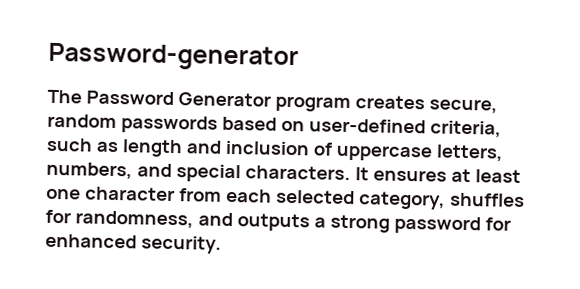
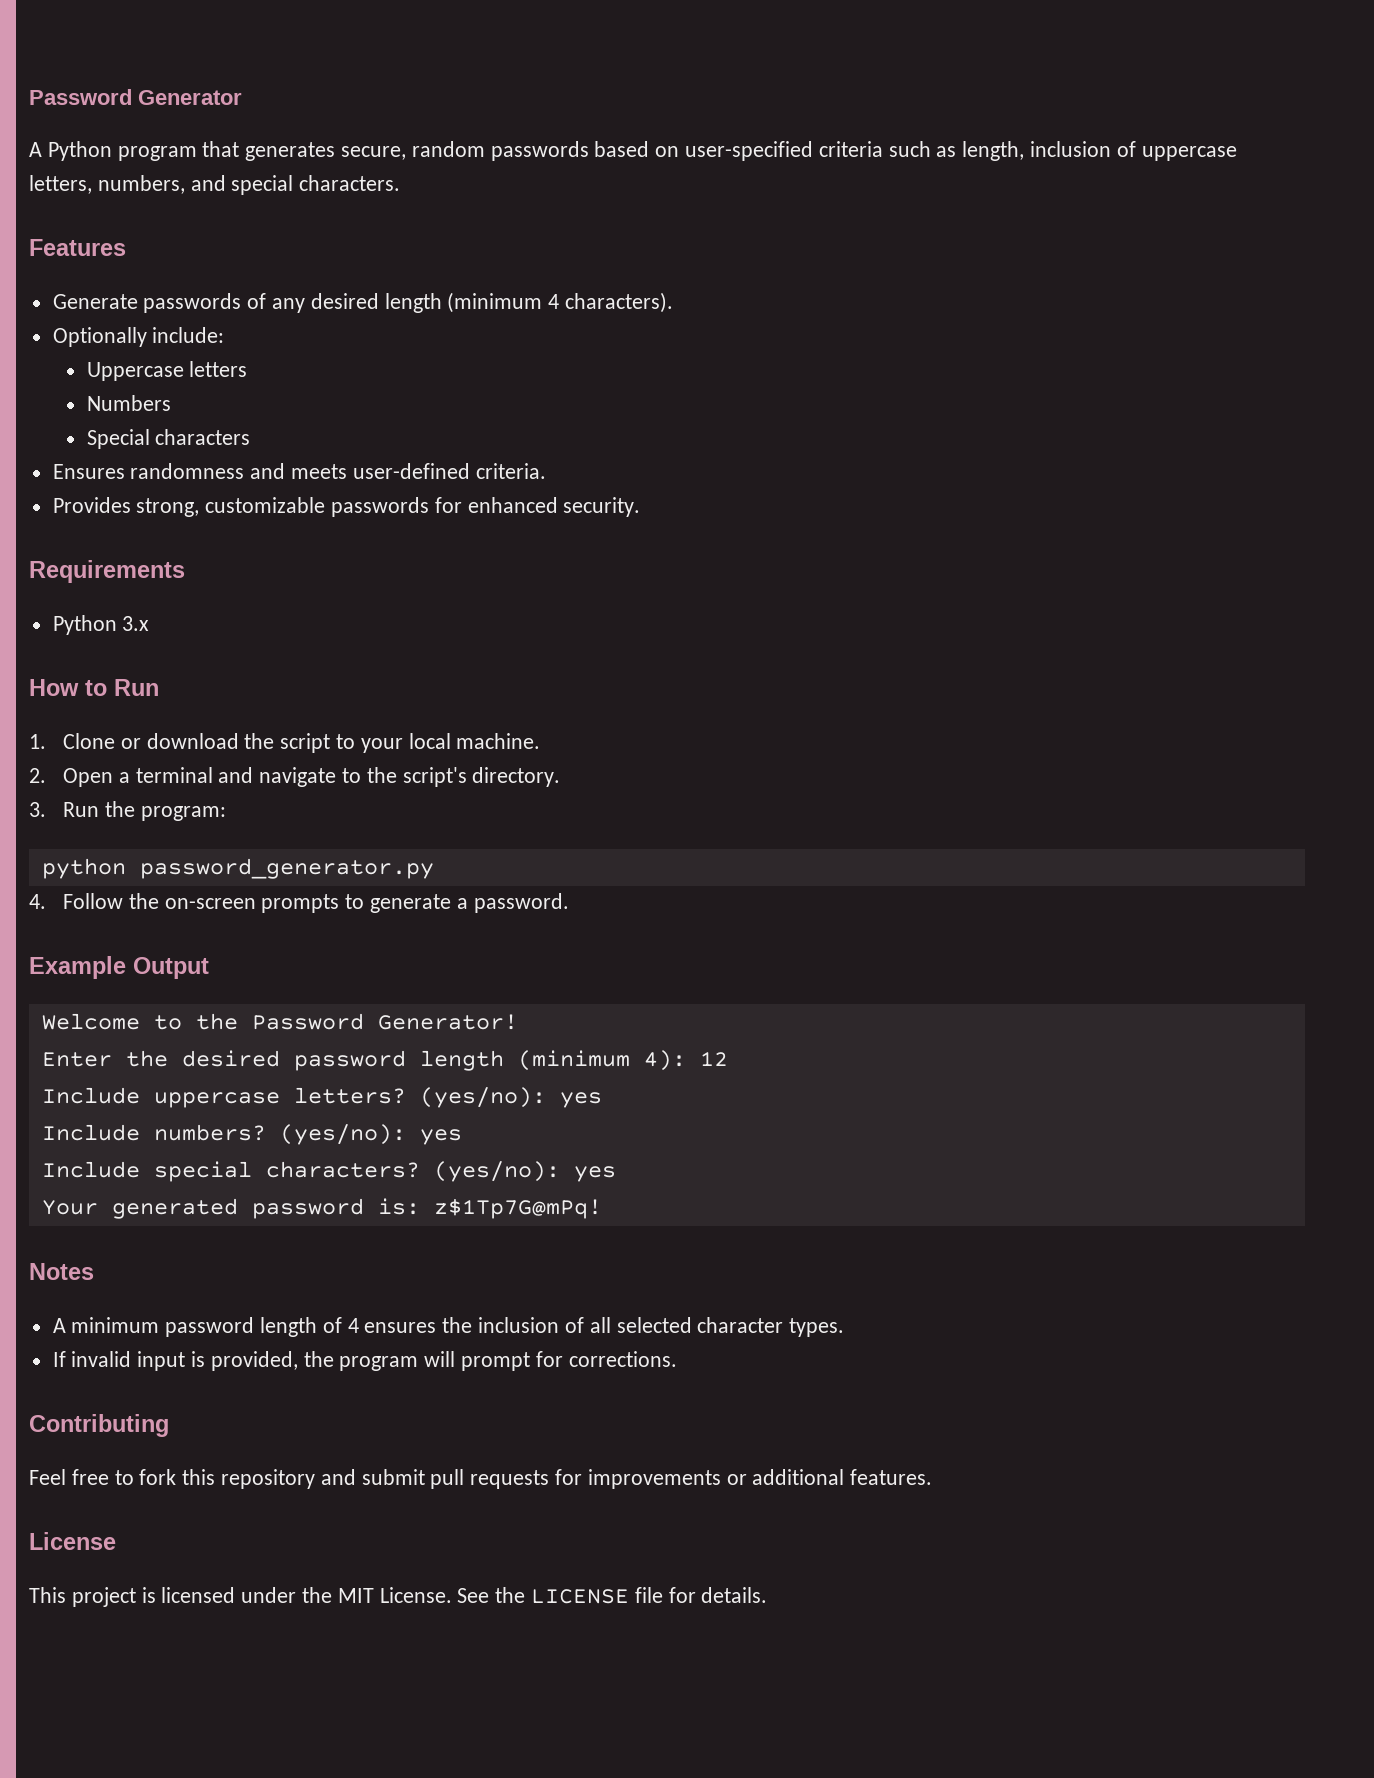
[48,42,299,72] [47,89,82,104] Password-generator // The -> (29, 97) none
[274,95,425,113] program creates -> [29,141,336,161] // A Python program that generates
[308,118,502,138] [46,137,222,158] user-defined criteria, such as length and -> [685,141,1025,161] user-specified criteria such as length,
[354,167,521,183] [46,186,525,210] [45,209,511,235] [45,233,222,254] It ensures at least one character from each selected category, shuffles for randomness, and outputs a strong password for enhanced security. -> [29,239,126,256] [52,292,674,313] [52,327,225,347] [86,361,248,381] [86,395,171,411] [86,429,251,449] [52,463,546,479] [52,497,641,517] [29,560,185,583] [52,615,150,635] [29,679,159,696] [29,733,541,753] [29,767,561,787] [29,801,226,821] [41,858,434,879] [29,893,569,913] [29,956,209,979] [41,1013,518,1030] [41,1050,728,1071] [41,1087,602,1108] [41,1124,462,1145] [41,1161,616,1182] [41,1198,602,1219] [29,1263,94,1280] [52,1317,845,1337] [52,1351,677,1371] [29,1414,169,1437] [29,1469,933,1489] [29,1532,116,1550] [29,1587,768,1607] // Features // Generate passwords of any desired length (minimum 4 characters). // Optionally include: // Uppercase letters // Numbers // Special characters // Ensures randomness and meets user-defined criteria. // Provides strong, customizable passwords for enhanced security. // Requirements // Python 3.x // How to Run // 1. Clone or download the script to your local machine. // 2. Open a terminal and navigate to the script's directory. // 3. Run the program: // python password_generator.py // 4. Follow the on-screen prompts to generate a password. // Example Output // Welcome to the Password Generator! // Enter the desired password length (minimum 4): 12 // Include uppercase letters? (yes/no): yes // Include numbers? (yes/no): yes // Include special characters? (yes/no): yes // Your generated password is: z$1Tp7G@mPq! // Notes // A minimum password length of 4 ensures the inclusion of all selected character types. // If invalid input is provided, the program will prompt for corrections. // Contributing // Feel free to fork this repository and submit pull requests for improvements or additional features. // License // This project is licensed under the MIT License. See the LICENSE file for details.

